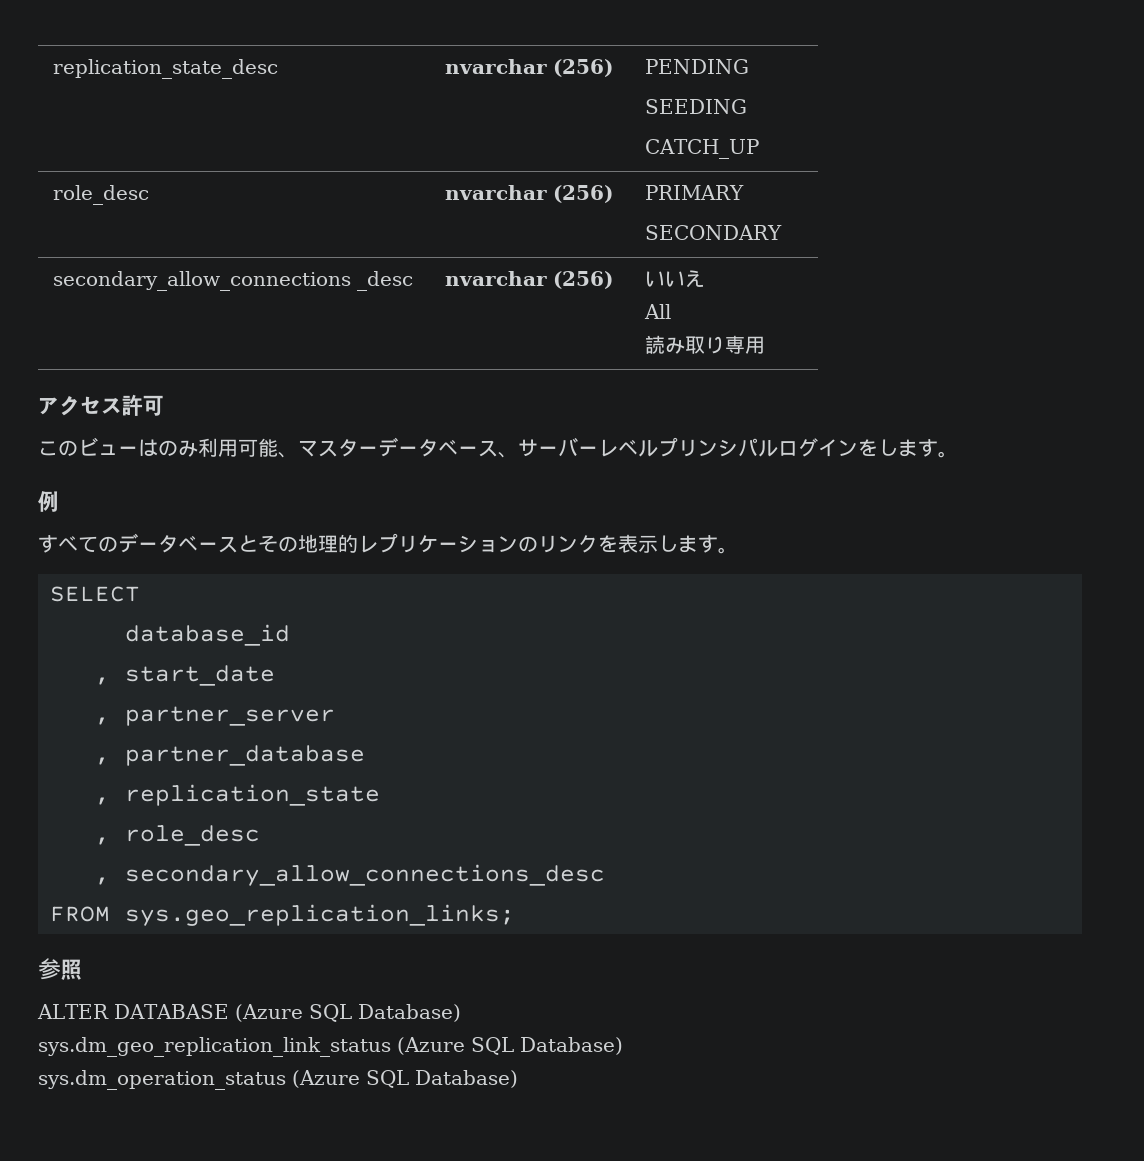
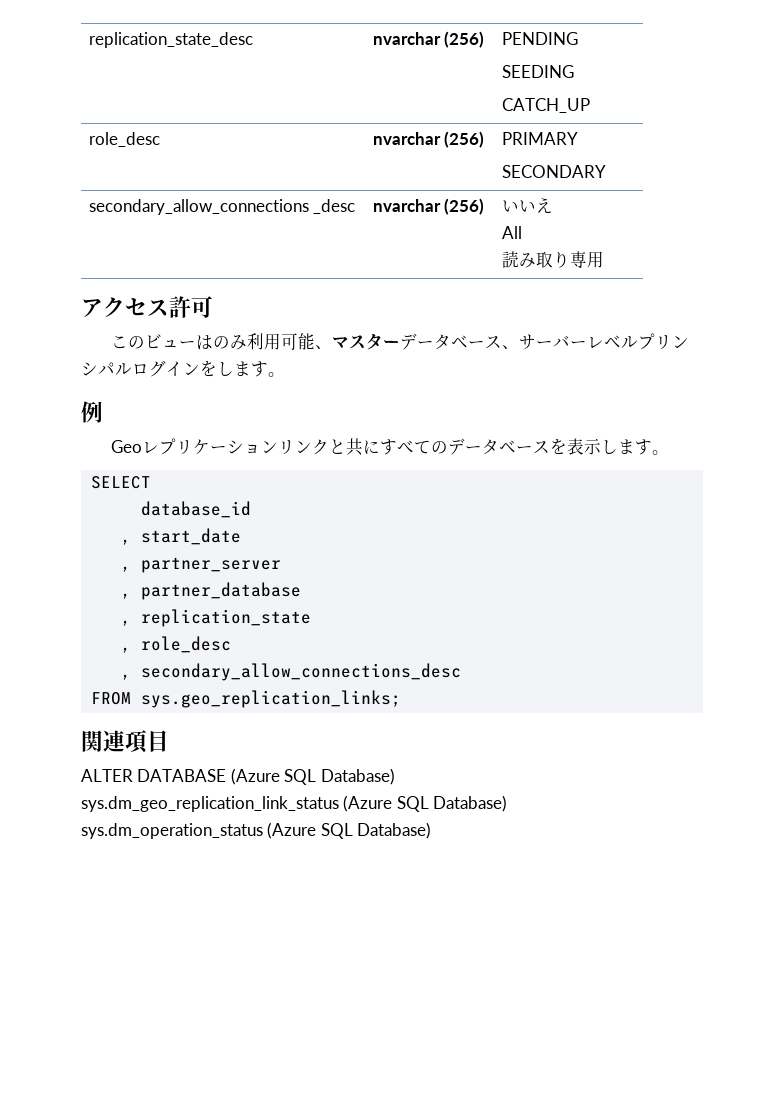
(59, 501) none -> [110,438,380,456] Geoレプリケーションリンクと共に
[238,533,598,553] とその地理的レプリケーションのリンク -> (550, 447) none
[38,958,82,980] 参照 -> [81,730,169,753] 関連項目

